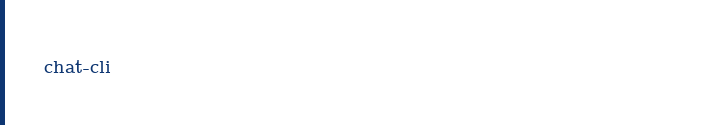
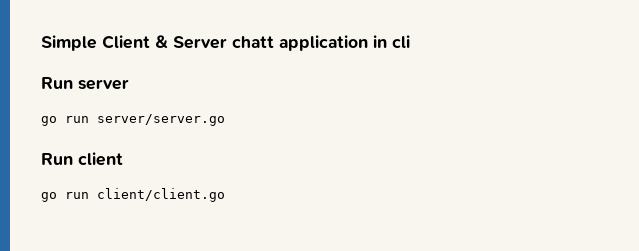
[44,60,111,73] chat-cli -> [41,35,410,51] [41,77,129,90] [41,114,225,126] [41,152,123,166] [41,188,225,202] Simple Client & Server chatt application in cli // Run server // go run server/server.go // Run client // go run client/client.go

